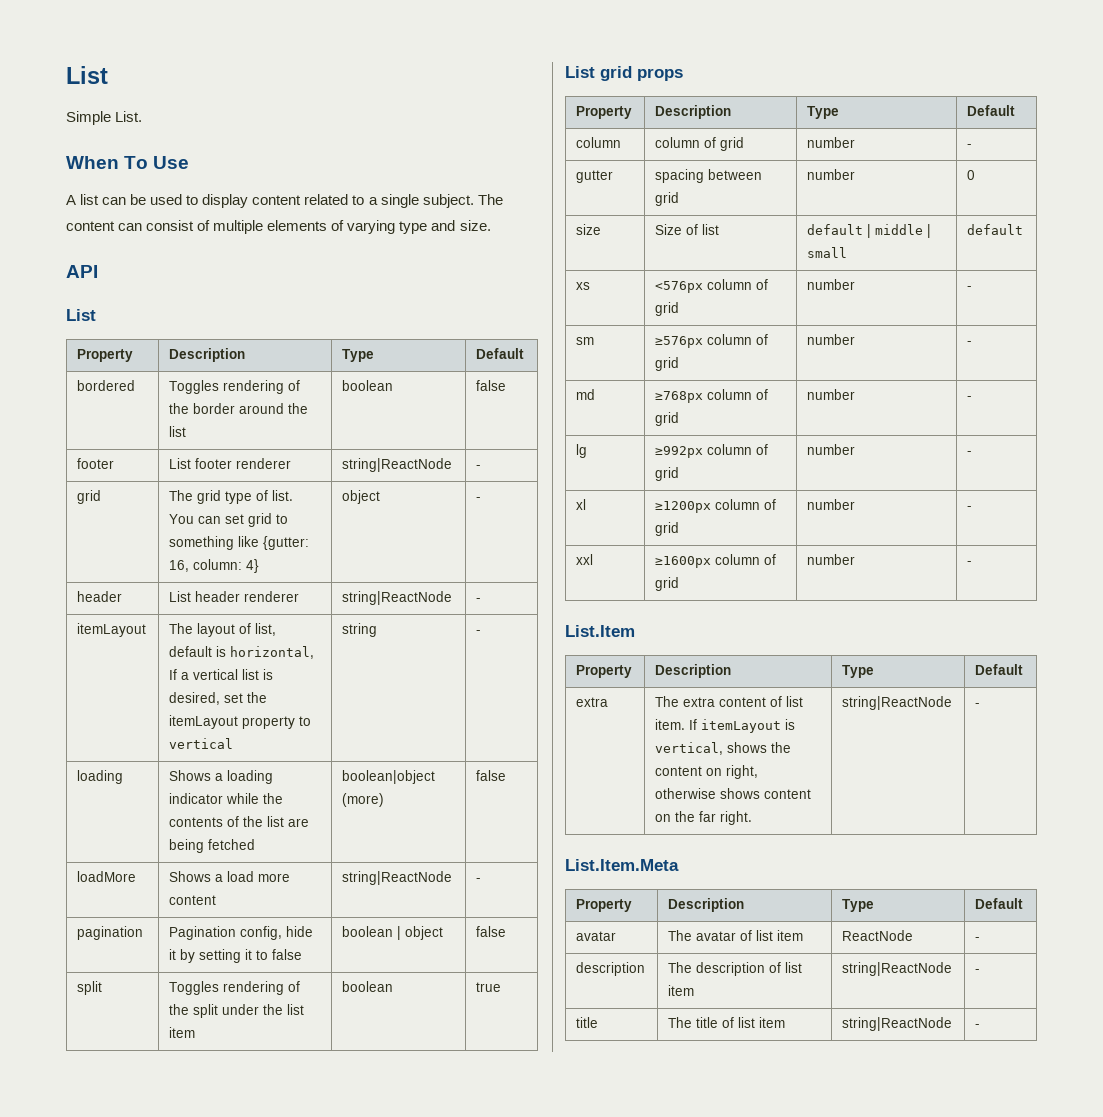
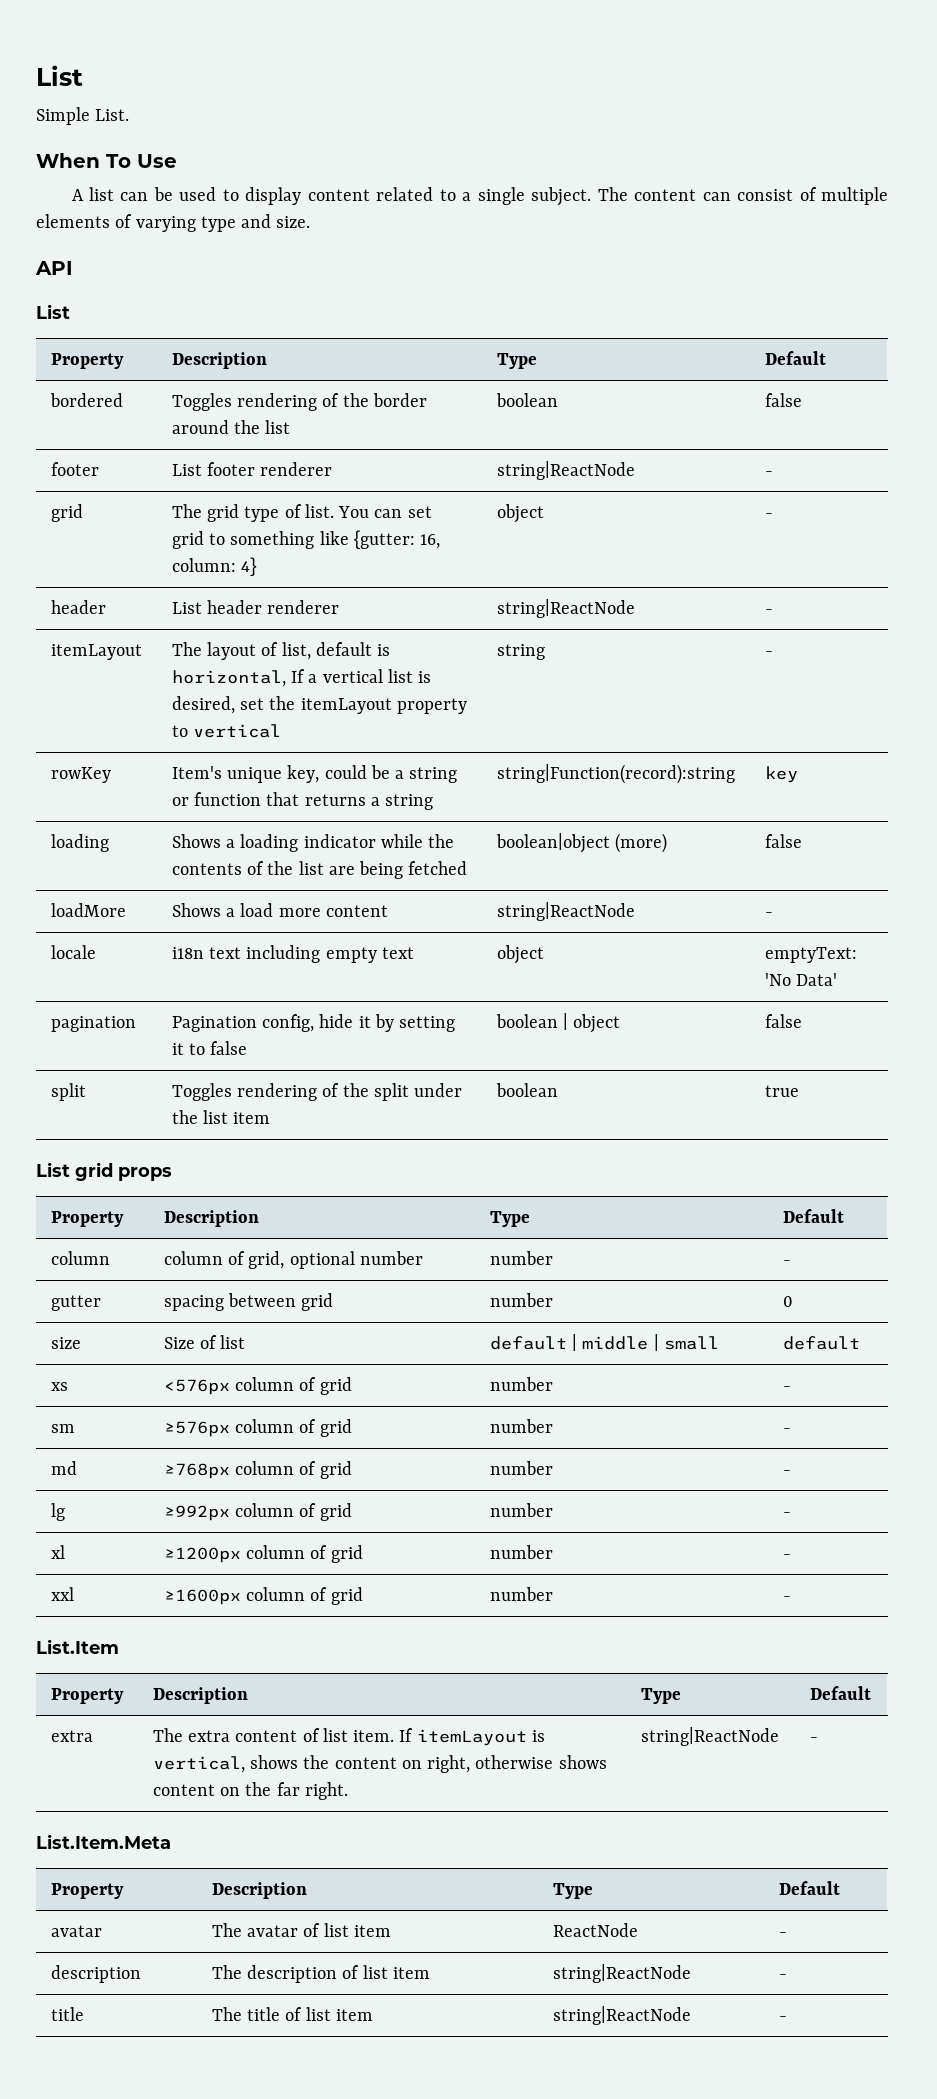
(482, 632) none -> [50,767,111,783] [171,765,458,783] [171,792,434,810] [496,764,735,784] [764,766,798,783] // rowKey | Item's unique key, could be a string or function that returns a string | string|Function(record):string | key
(482, 880) none -> [50,945,96,959] [171,945,414,963] [496,945,544,964] [764,947,857,963] [764,973,838,986] // locale | i18n text including empty text | object | emptyText: 'No Data'
[720,137,745,151] grid -> [248,1251,423,1269] grid, optional number

